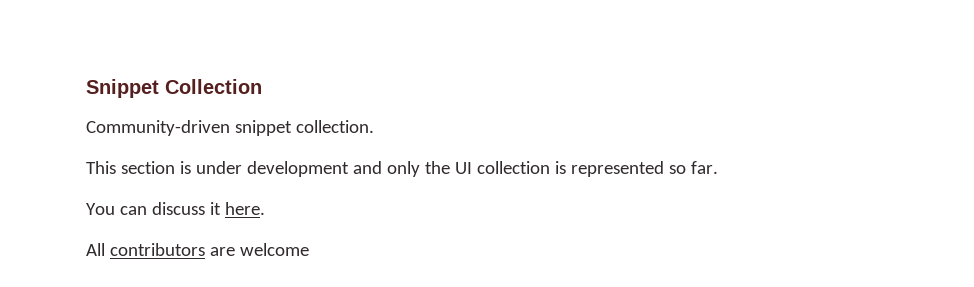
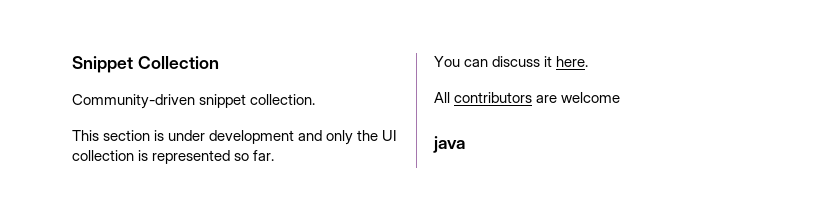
(309, 249) none -> [433,136,465,153] // java

